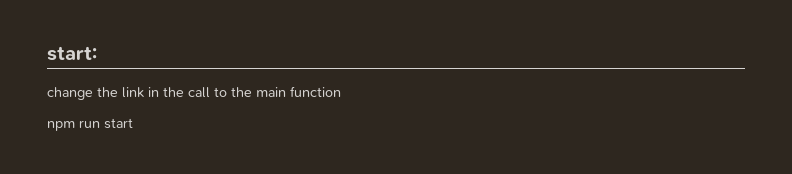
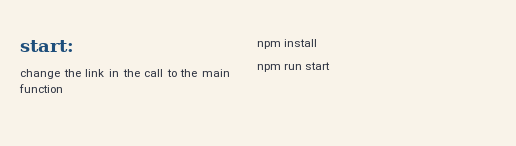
(341, 91) none -> [257,39,318,49] // npm install

